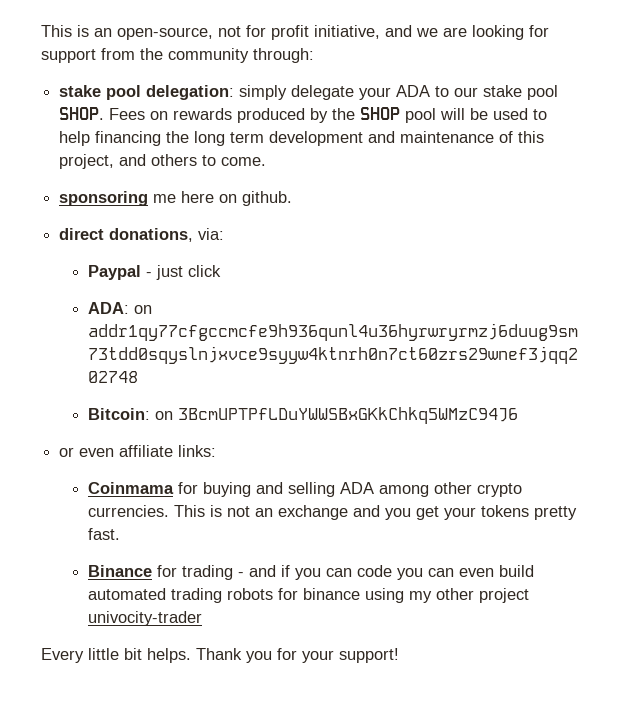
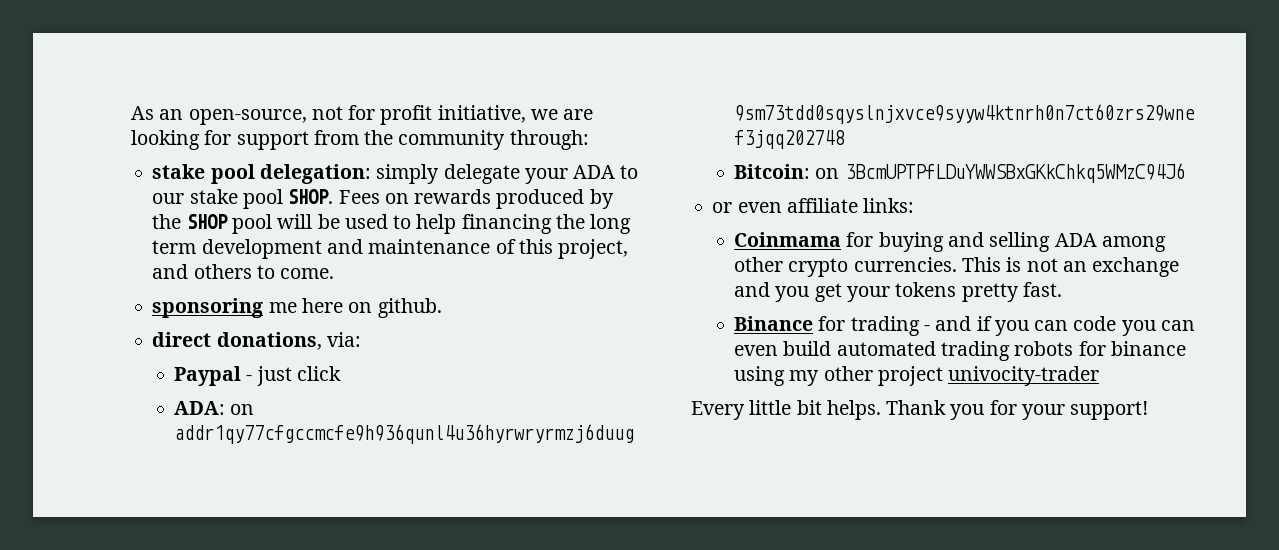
[41,25,89,37] This is -> [131,106,154,120] As
[385,25,412,37] and -> (526, 114) none

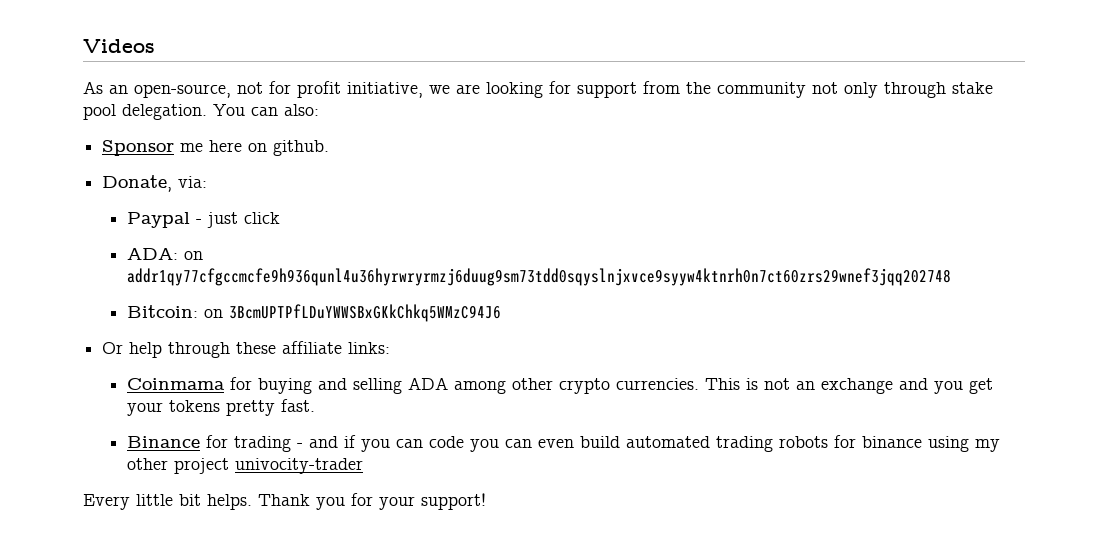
(131, 113) none -> [83,39,155,53] Videos //
[509,130,589,150] [152,164,639,184] [152,189,614,209] [152,214,632,234] [152,239,629,259] [152,264,335,279] [152,298,264,318] through: // stake pool delegation: simply delegate your ADA to our stake pool SHOP. Fees on rewards produced by the SHOP pool will be used to help financing the long term development and maintenance of this project, and others to come. // sponsoring -> [812,82,993,98] [83,104,319,120] [102,140,175,156] not only through stake pool delegation. You can also: // Sponsor
[152,332,322,350] direct donations, -> [102,175,173,192] Donate,
[712,202,782,213] or even -> [102,342,277,358] Or help through these

